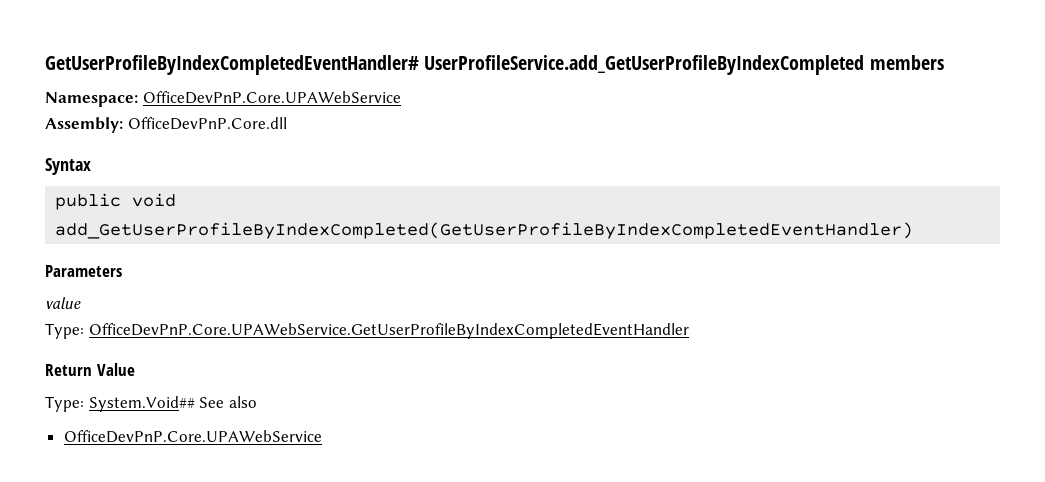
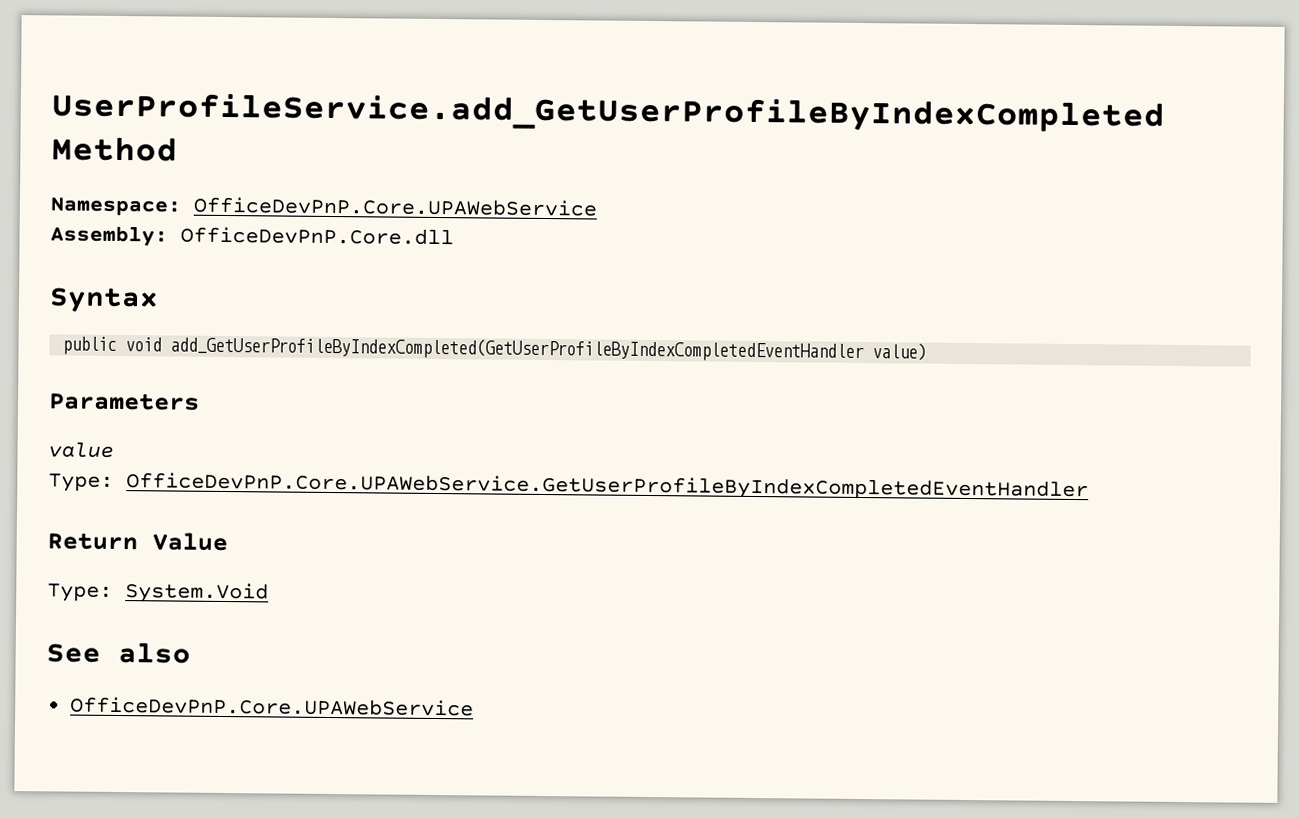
[45,55,944,75] GetUserProfileByIndexCompletedEventHandler# UserProfileService.add_GetUserProfileByIndexCompleted members -> [51,92,1165,135] [51,136,178,162] UserProfileService.add_GetUserProfileByIndexCompleted Method
[55,222,914,239] add_GetUserProfileByIndexCompleted(GetUserProfileByIndexCompletedEventHandler) -> [170,336,928,363] add_GetUserProfileByIndexCompleted(GetUserProfileByIndexCompletedEventHandler value)
[88,396,195,412] System.Void## -> [125,582,269,604] System.Void //

